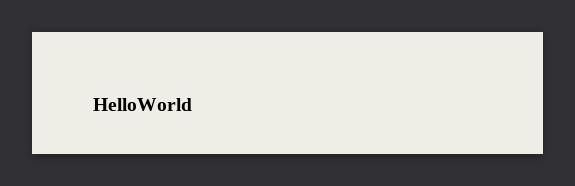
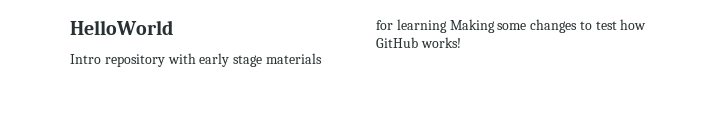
(192, 104) none -> [70,53,322,67] [376,19,647,33] [376,37,461,48] // Intro repository with early stage materials for learning Making some changes to test how GitHub works!

